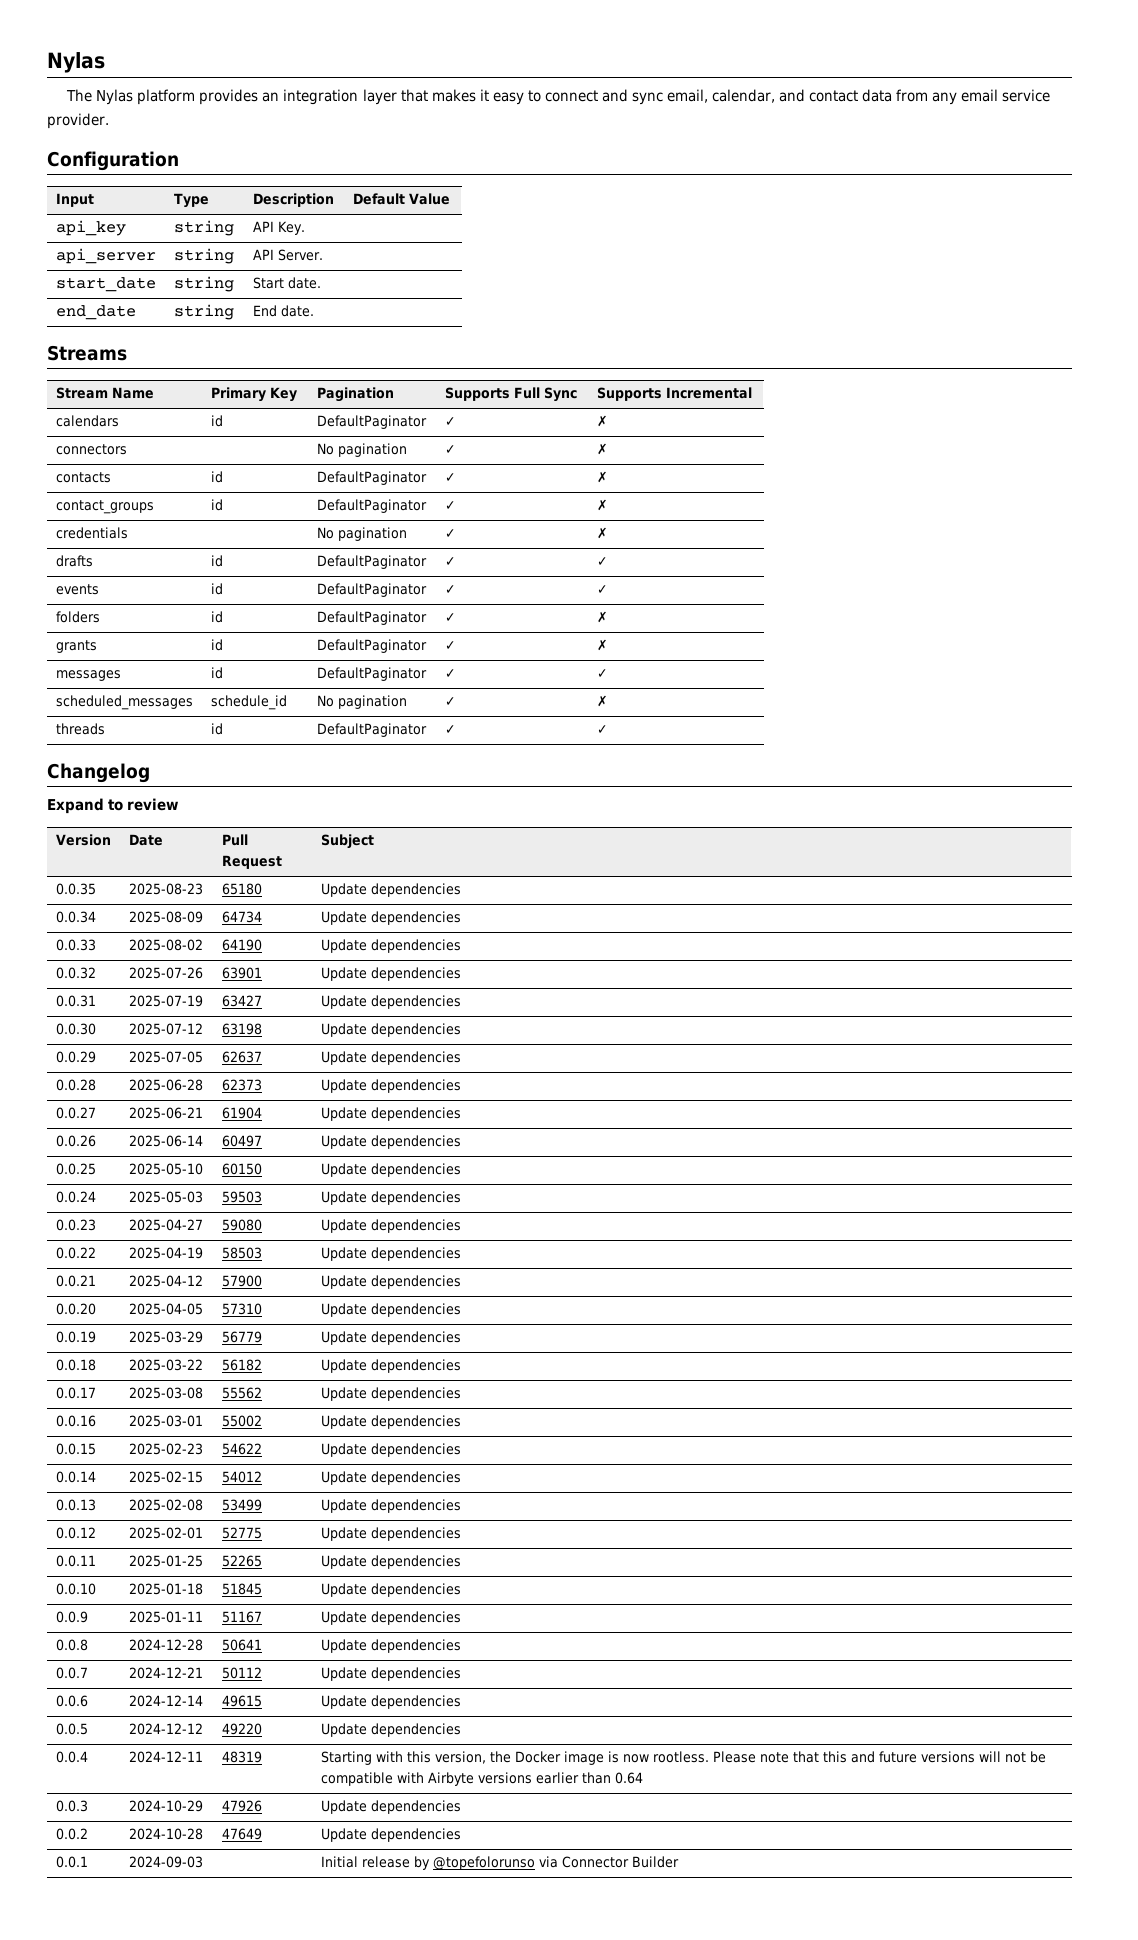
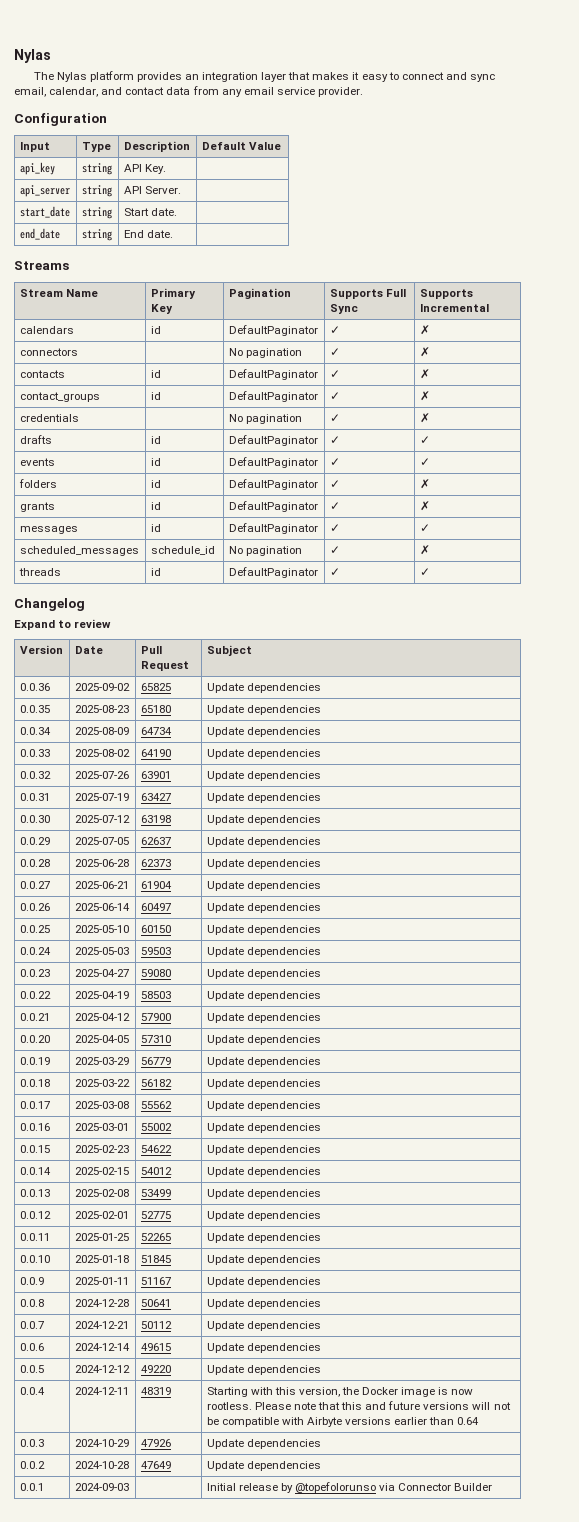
(374, 841) none -> [19,683,50,691] [74,683,130,691] [140,683,171,691] [206,683,321,693] // 0.0.36 | 2025-09-02 | 65825 | Update dependencies

